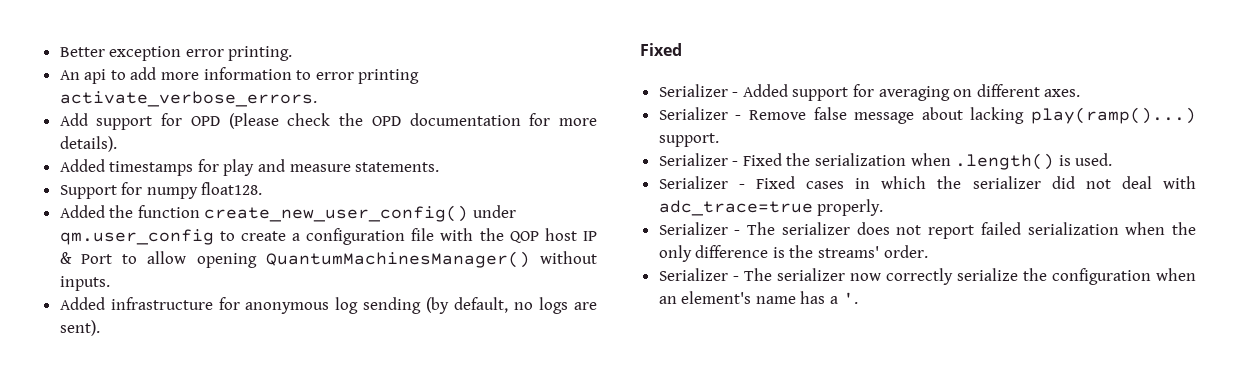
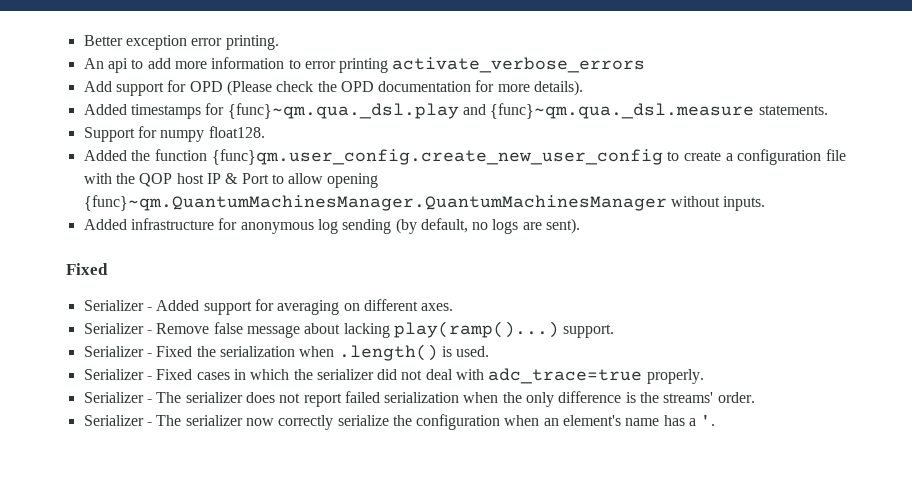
[59,91,317,107] activate_verbose_errors. -> [392,57,646,73] activate_verbose_errors
[223,159,351,176] play and measure -> [227,103,755,119] {func}~qm.qua._dsl.play and {func}~qm.qua._dsl.measure
[204,205,517,222] [59,229,214,245] create_new_user_config() under qm.user_config -> [211,149,663,165] {func}qm.user_config.create_new_user_config
[265,251,530,268] QuantumMachinesManager() -> [83,195,667,211] {func}~qm.QuantumMachinesManager.QuantumMachinesManager

